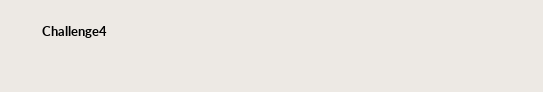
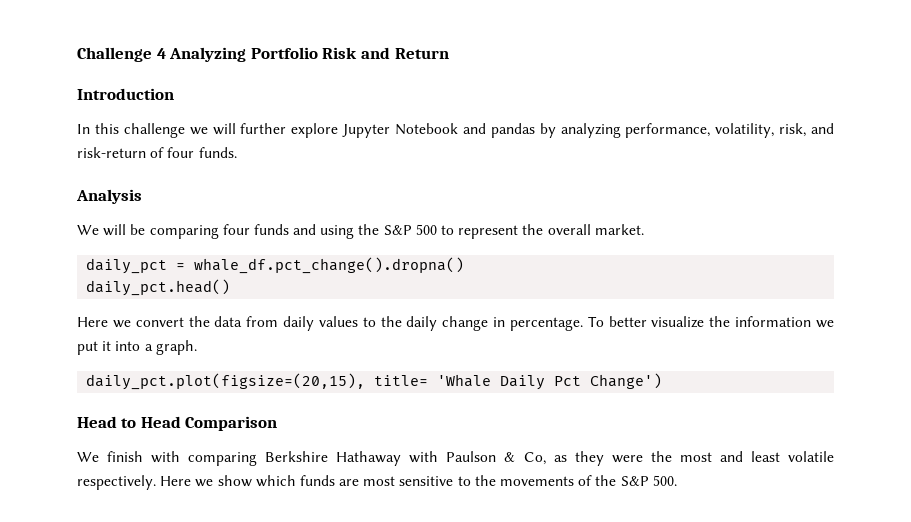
[42,26,107,38] Challenge4 -> [77,47,449,62] [77,88,174,100] [77,123,834,138] [77,147,237,158] [76,189,142,204] [77,224,644,239] [86,257,465,274] [86,279,231,296] [77,316,835,331] [77,340,197,355] [86,373,663,390] [77,416,278,431] [77,451,834,466] [77,475,677,490] Challenge 4 Analyzing Portfolio Risk and Return // Introduction // In this challenge we will further explore Jupyter Notebook and pandas by analyzing performance, volatility, risk, and risk-return of four funds. // Analysis // We will be comparing four funds and using the S&P 500 to represent the overall market. // daily_pct = whale_df.pct_change().dropna() // daily_pct.head() // Here we convert the data from daily values to the daily change in percentage. To better visualize the information we put it into a graph. // daily_pct.plot(figsize=(20,15), title= 'Whale Daily Pct Change') // Head to Head Comparison // We finish with comparing Berkshire Hathaway with Paulson & Co, as they were the most and least volatile respectively. Here we show which funds are most sensitive to the movements of the S&P 500.

